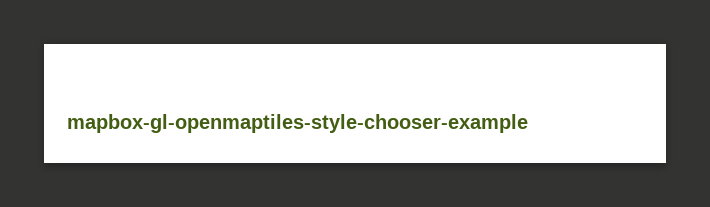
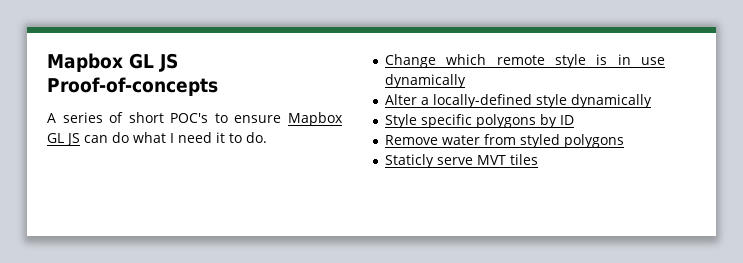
[67,114,528,133] mapbox-gl-openmaptiles-style-chooser-example -> [47,53,178,72] [47,77,218,96] [47,112,343,126] [47,132,267,146] [384,54,665,68] [384,74,466,88] [384,94,652,108] [384,114,574,128] [384,134,624,148] [384,154,538,168] Mapbox GL JS Proof-of-concepts // A series of short POC's to ensure Mapbox GL JS can do what I need it to do. // Change which remote style is in use dynamically // Alter a locally-defined style dynamically // Style specific polygons by ID // Remove water from styled polygons // Staticly serve MVT tiles

